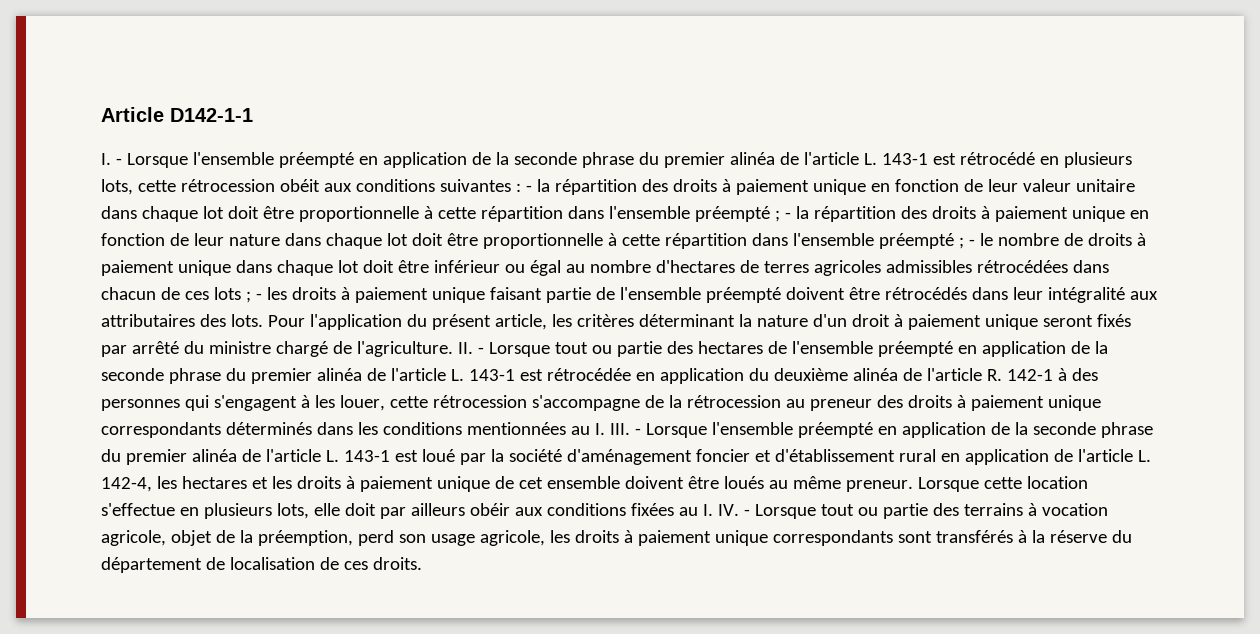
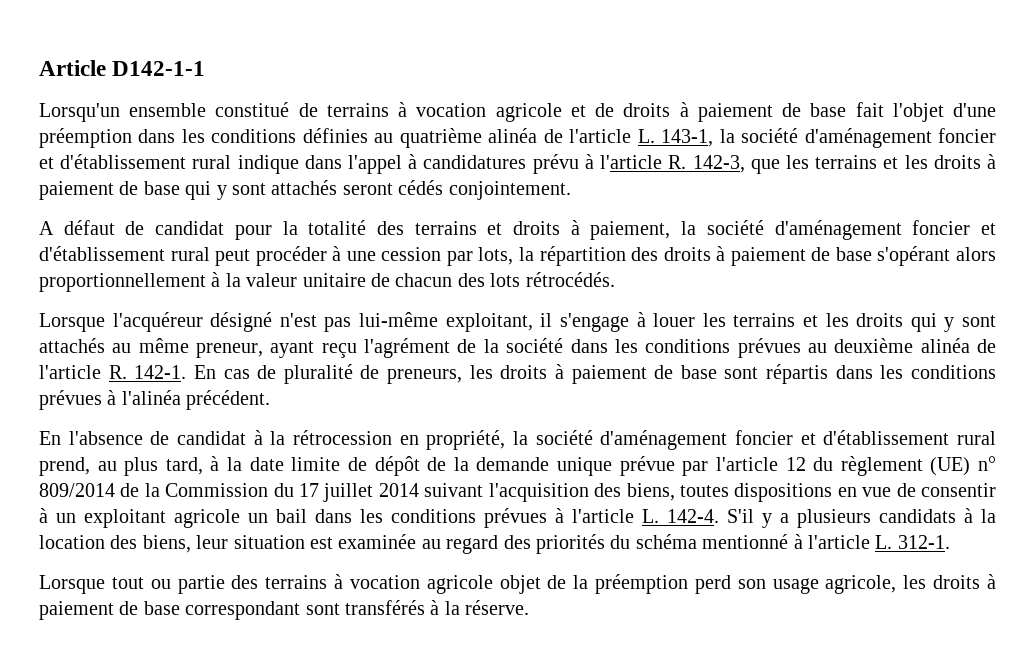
[101,152,1132,168] [101,179,1135,195] [101,206,1149,222] [101,233,1146,249] [101,260,1109,276] [101,287,1158,303] [101,314,1131,330] [101,341,1108,357] [101,368,1098,384] [101,395,1101,411] [101,422,1153,438] [101,449,1151,465] [101,476,247,492] I. - Lorsque l'ensemble préempté en application de la seconde phrase du premier alinéa de l'article L. 143-1 est rétrocédé en plusieurs lots, cette rétrocession obéit aux conditions suivantes : - la répartition des droits à paiement unique en fonction de leur valeur unitaire dans chaque lot doit être proportionnelle à cette répartition dans l'ensemble préempté ; - la répartition des droits à paiement unique en fonction de leur nature dans chaque lot doit être proportionnelle à cette répartition dans l'ensemble préempté ; - le nombre de droits à paiement unique dans chaque lot doit être inférieur ou égal au nombre d'hectares de terres agricoles admissibles rétrocédées dans chacun de ces lots ; - les droits à paiement unique faisant partie de l'ensemble préempté doivent être rétrocédés dans leur intégralité aux attributaires des lots. Pour l'application du présent article, les critères déterminant la nature d'un droit à paiement unique seront fixés par arrêté du ministre chargé de l'agriculture. II. - Lorsque tout ou partie des hectares de l'ensemble préempté en application de la seconde phrase du premier alinéa de l'article L. 143-1 est rétrocédée en application du deuxième alinéa de l'article R. 142-1 à des personnes qui s'engagent à les louer, cette rétrocession s'accompagne de la rétrocession au preneur des droits à paiement unique correspondants déterminés dans les conditions mentionnées au I. III. - Lorsque l'ensemble préempté en application de la seconde phrase du premier alinéa de l'article L. 143-1 est loué par la société d'aménagement foncier et d'établissement rural en application de l'article L. 142-4, les hectares -> [39,102,997,122] [39,128,996,148] [39,154,878,174] Lorsqu'un ensemble constitué de terrains à vocation agricole et de droits à paiement de base fait l'objet d'une préemption dans les conditions définies au quatrième alinéa de l'article L. 143-1, la société d'aménagement foncier et d'établissement rural indique dans l'appel à candidatures prévu à l'article R. 142-3, que les terrains
[436,476,1088,492] [101,503,750,519] unique de cet ensemble doivent être loués au même preneur. Lorsque cette location s'effectue en plusieurs lots, elle doit par ailleurs obéir aux conditions fixées au I. IV. - -> [119,180,571,200] [39,220,997,240] [39,246,996,266] [39,272,615,292] [39,312,996,332] [39,338,997,358] [39,364,997,384] [39,390,271,410] [39,430,996,450] [39,456,996,476] [39,483,996,502] [39,508,996,528] [39,534,950,554] de base qui y sont attachés seront cédés conjointement. // A défaut de candidat pour la totalité des terrains et droits à paiement, la société d'aménagement foncier et d'établissement rural peut procéder à une cession par lots, la répartition des droits à paiement de base s'opérant alors proportionnellement à la valeur unitaire de chacun des lots rétrocédés. // Lorsque l'acquéreur désigné n'est pas lui-même exploitant, il s'engage à louer les terrains et les droits qui y sont attachés au même preneur, ayant reçu l'agrément de la société dans les conditions prévues au deuxième alinéa de l'article R. 142-1. En cas de pluralité de preneurs, les droits à paiement de base sont répartis dans les conditions prévues à l'alinéa précédent. // En l'absence de candidat à la rétrocession en propriété, la société d'aménagement foncier et d'établissement rural prend, au plus tard, à la date limite de dépôt de la demande unique prévue par l'article 12 du règlement (UE) n° 809/2014 de la Commission du 17 juillet 2014 suivant l'acquisition des biens, toutes dispositions en vue de consentir à un exploitant agricole un bail dans les conditions prévues à l'article L. 142-4. S'il y a plusieurs candidats à la location des biens, leur situation est examinée au regard des priorités du schéma mentionné à l'article L. 312-1. //
[101,530,166,546] agricole, -> [426,575,493,594] agricole
[257,530,353,546] préemption, -> [595,574,689,594] préemption
[714,530,893,546] unique correspondants -> [119,601,301,620] de base correspondant
[1049,530,1132,543] [101,557,422,573] réserve du département de localisation de ces droits. -> [465,600,530,615] réserve.

